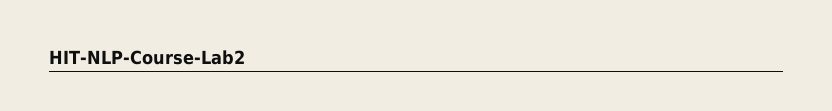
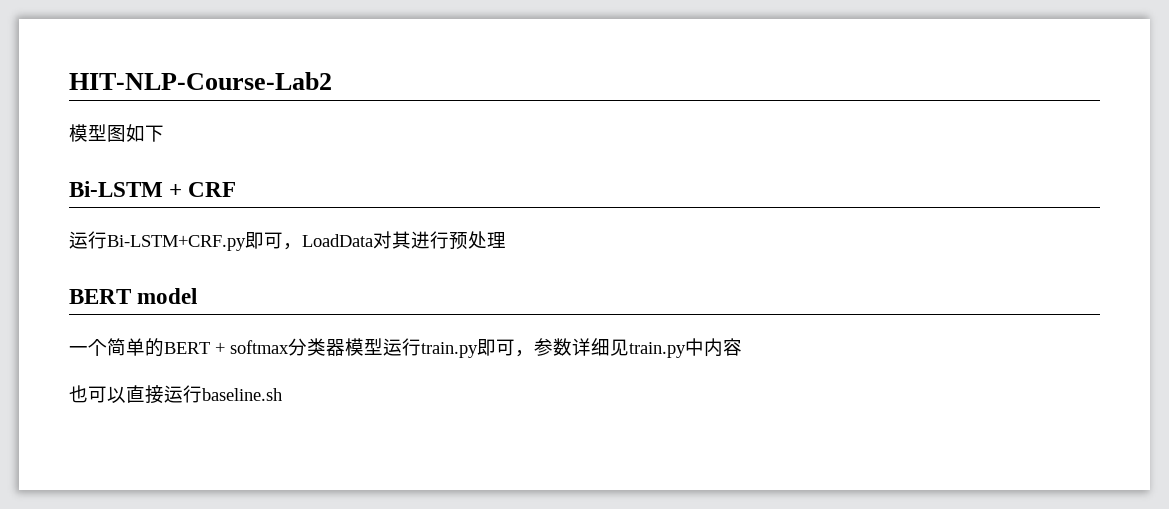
(245, 57) none -> [69,124,164,142] [69,181,237,197] [69,231,506,251] [69,288,198,304] [69,338,742,358] [69,385,282,404] // 模型图如下 // Bi-LSTM + CRF // 运行Bi-LSTM+CRF.py即可，LoadData对其进行预处理 // BERT model // 一个简单的BERT + softmax分类器模型运行train.py即可，参数详细见train.py中内容 // 也可以直接运行baseline.sh

